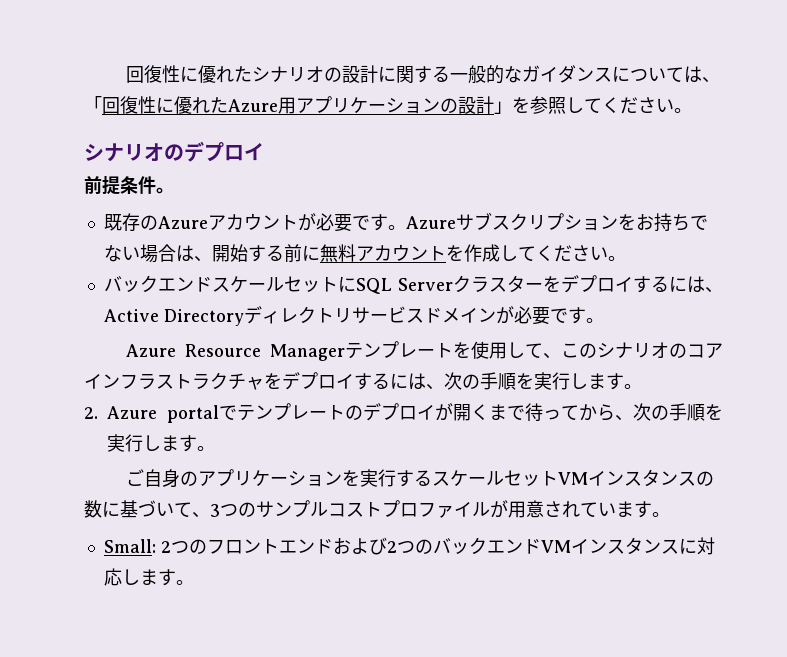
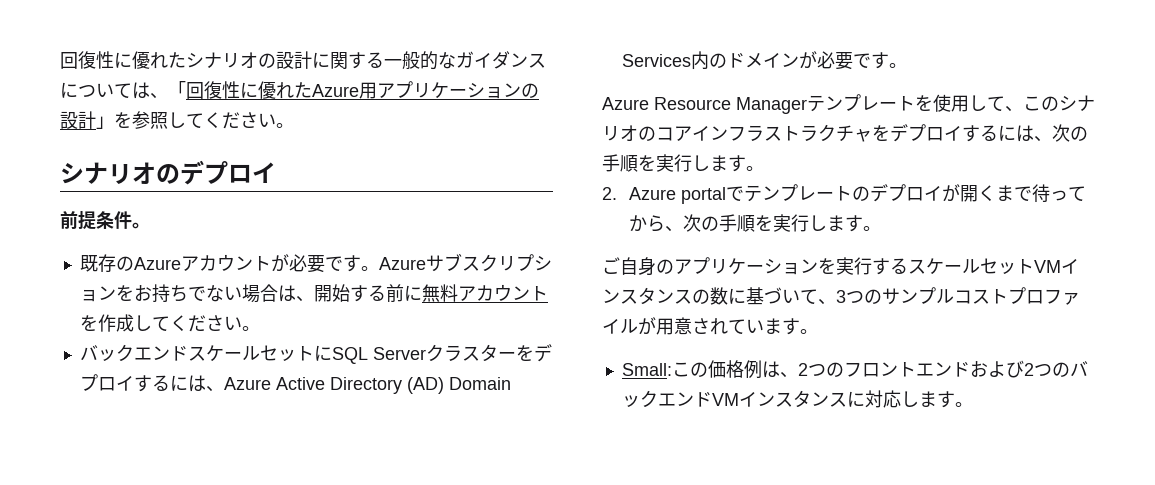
(723, 290) none -> [223,377,271,390] Azure
[243,306,424,324] ディレクトリサービス -> [406,377,511,394] [621,51,727,70] (AD) Domain Services内の
(156, 546) none -> [671,360,798,379] この価格例は、

